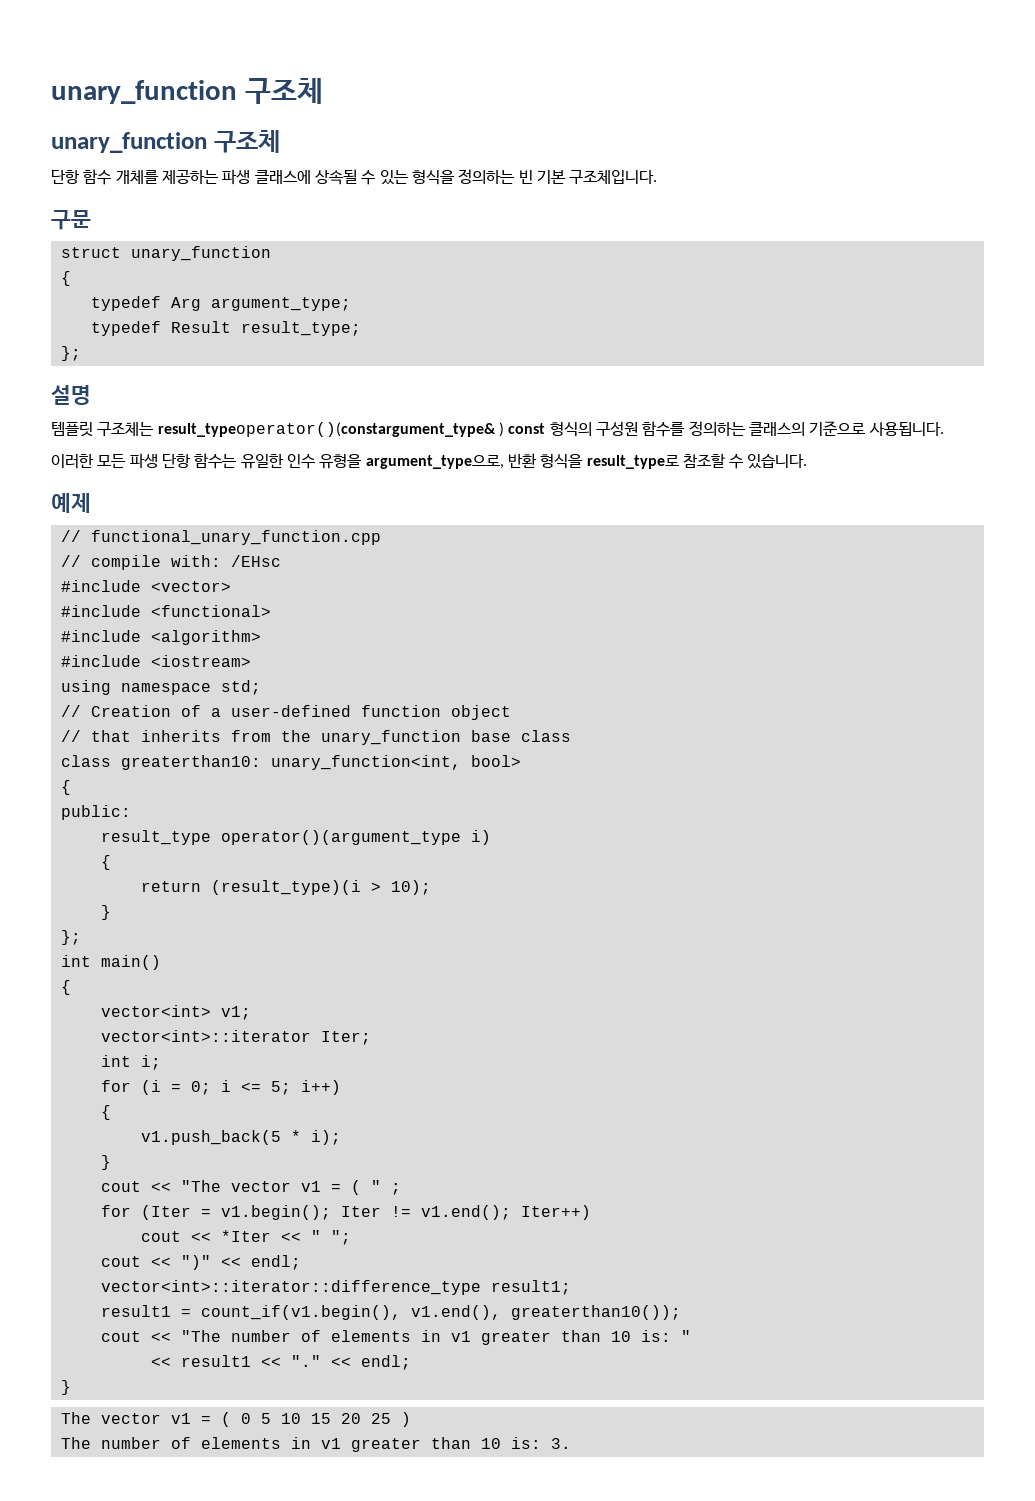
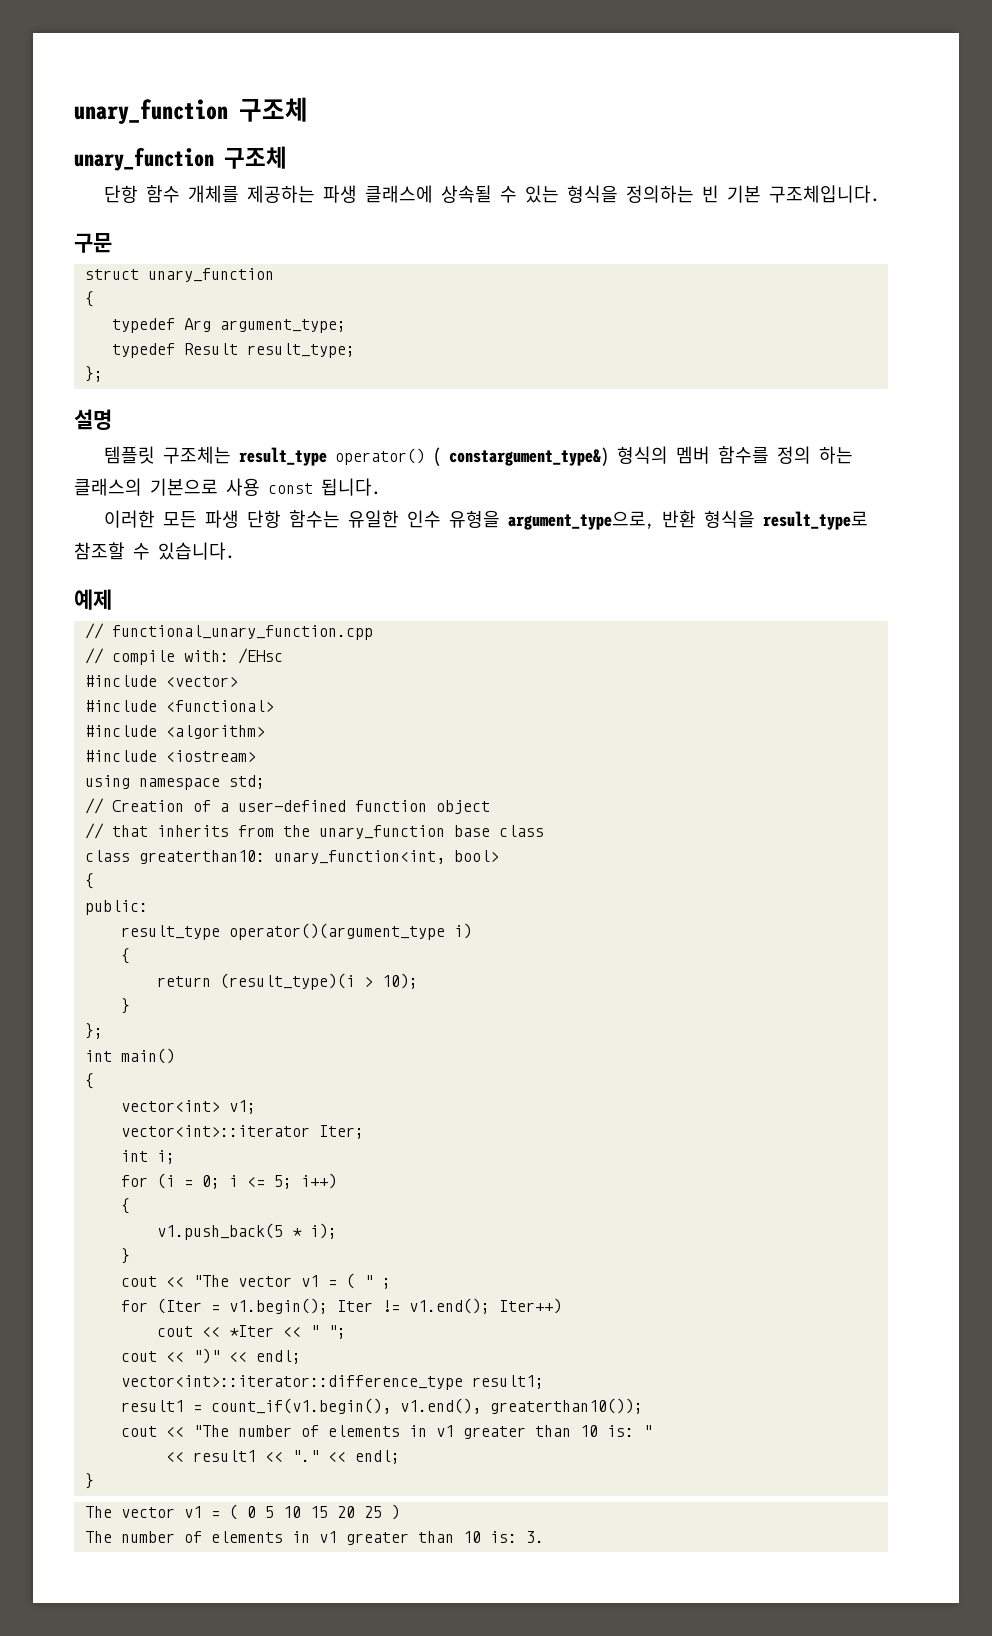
[157,421,944,437] result_typeoperator()(constargument_type& ) const 형식의 구성원 함수를 정의하는 클래스의 기준으로 사용됩니다. -> [239,446,854,466] [74,478,380,496] result_type operator() ( constargument_type&) 형식의 멤버 함수를 정의 하는 클래스의 기본으로 사용 const 됩니다.

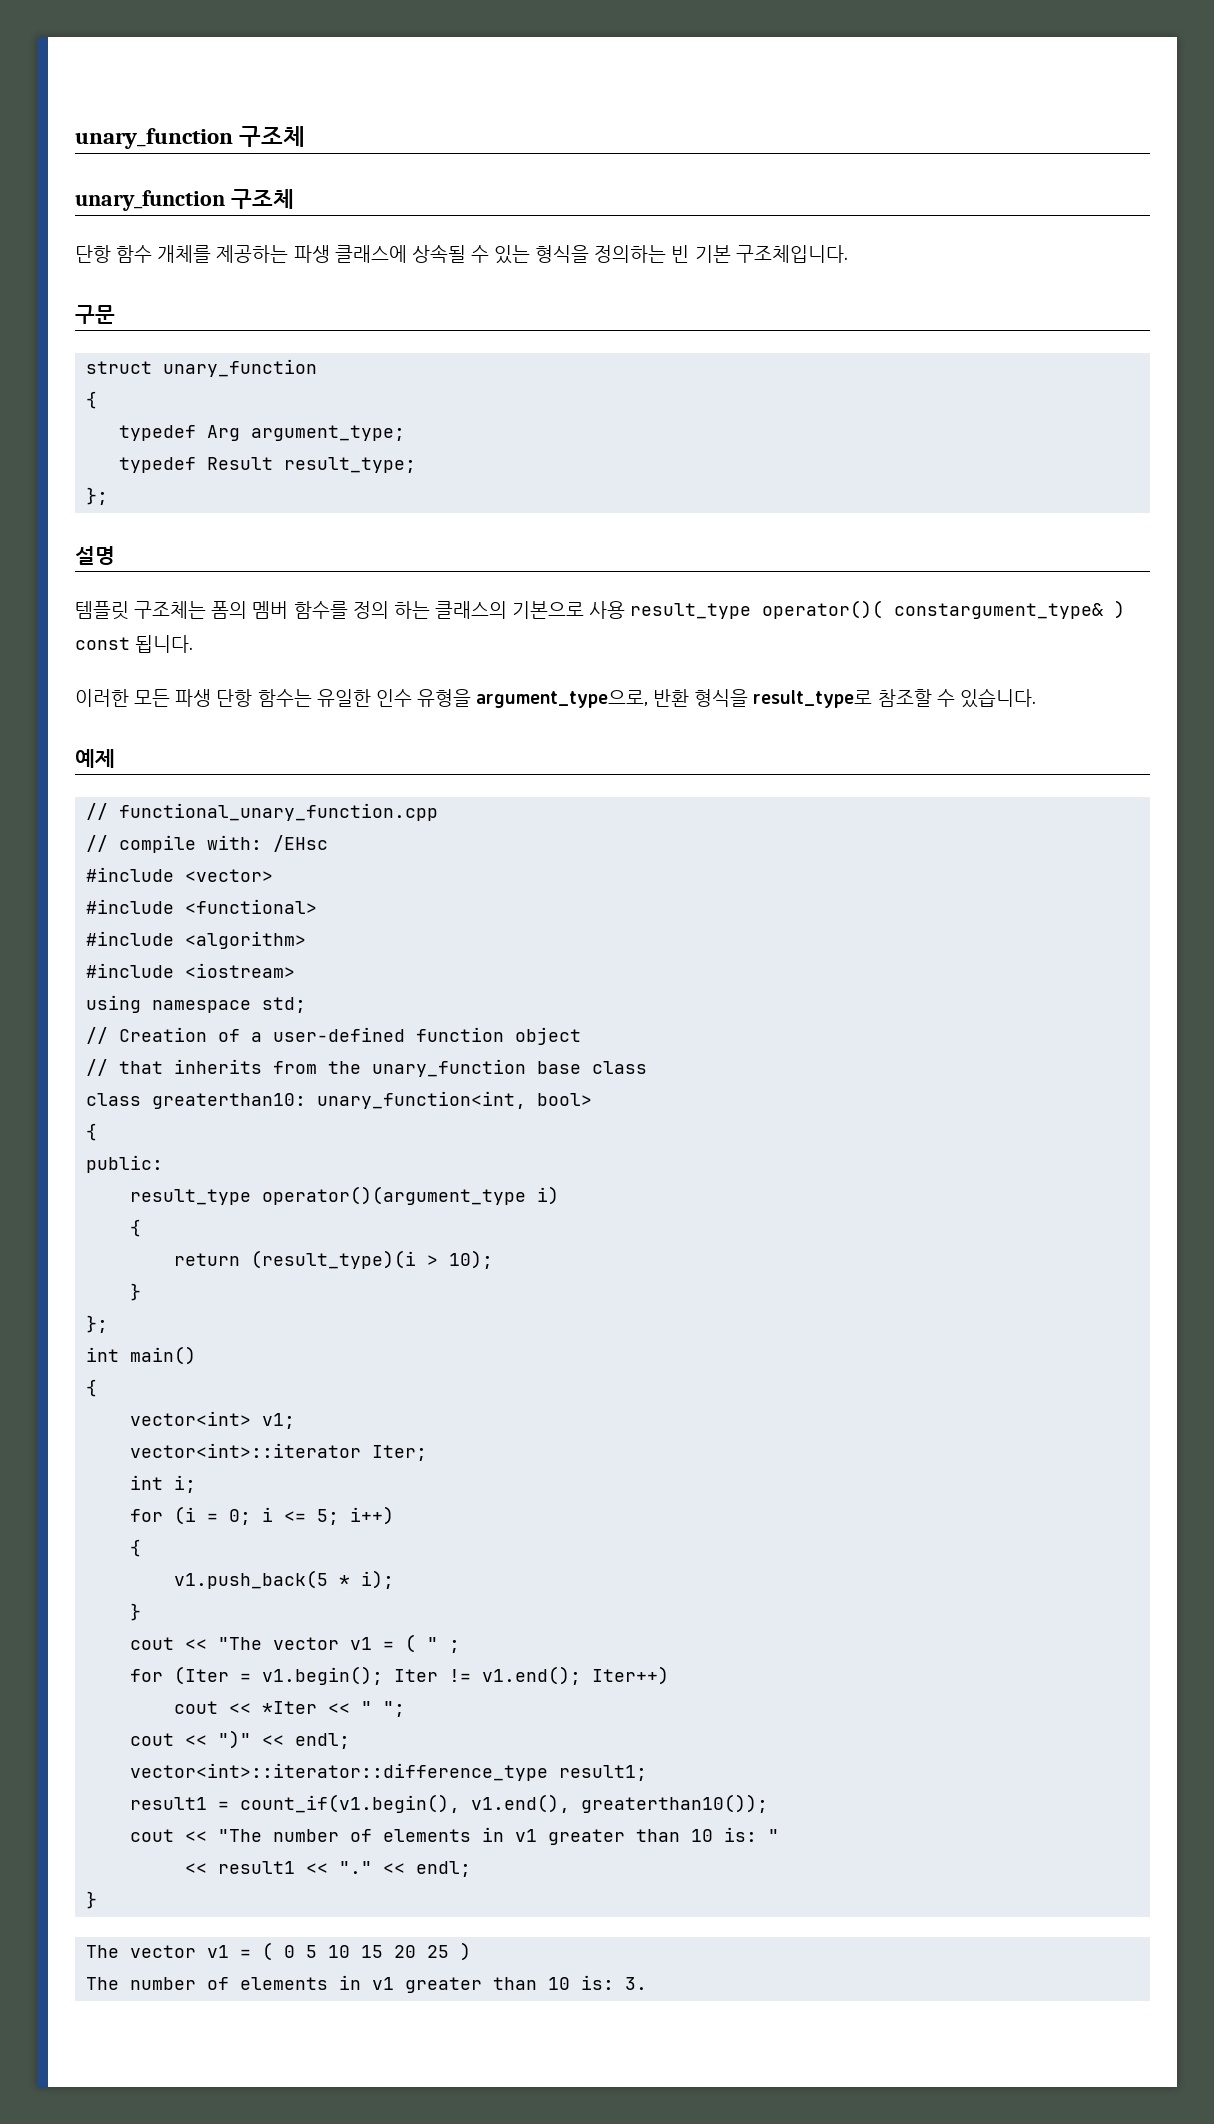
[239,446,669,466] result_type operator() ( constargument_type&) 형식의 -> [211,601,248,619] 폼의
(260, 487) none -> [630,600,1126,619] result_type operator()( constargument_type& )

